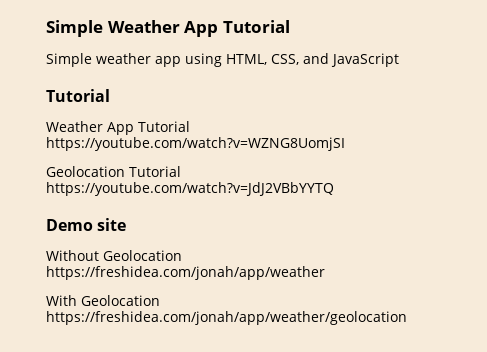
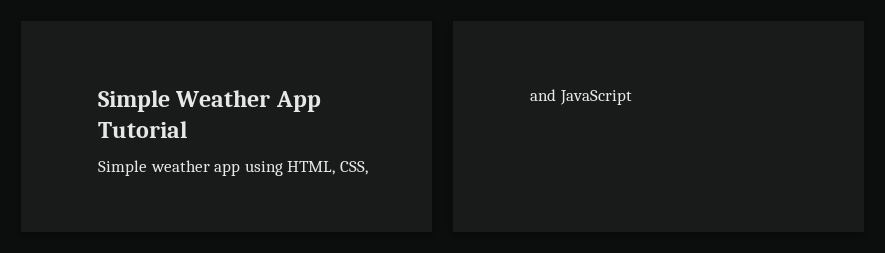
[46,89,110,102] [46,121,190,135] [46,137,345,151] [46,166,181,177] [46,182,334,196] [46,218,127,231] [46,250,182,261] [46,266,325,280] [46,295,160,306] [46,311,407,325] // Tutorial // Weather App Tutorial https://youtube.com/watch?v=WZNG8UomjSI // Geolocation Tutorial https://youtube.com/watch?v=JdJ2VBbYYTQ // Demo site // Without Geolocation https://freshidea.com/jonah/app/weather // With Geolocation https://freshidea.com/jonah/app/weather/geolocation -> (632, 97) none

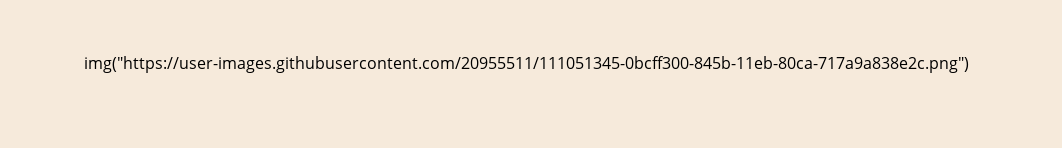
[98,90,321,112] [98,121,187,138] [98,160,368,176] [530,89,632,105] Simple Weather App Tutorial // Simple weather app using HTML, CSS, and JavaScript -> [84,56,969,73] img("https://user-images.githubusercontent.com/20955511/111051345-0bcff300-845b-11eb-80ca-717a9a838e2c.png")

